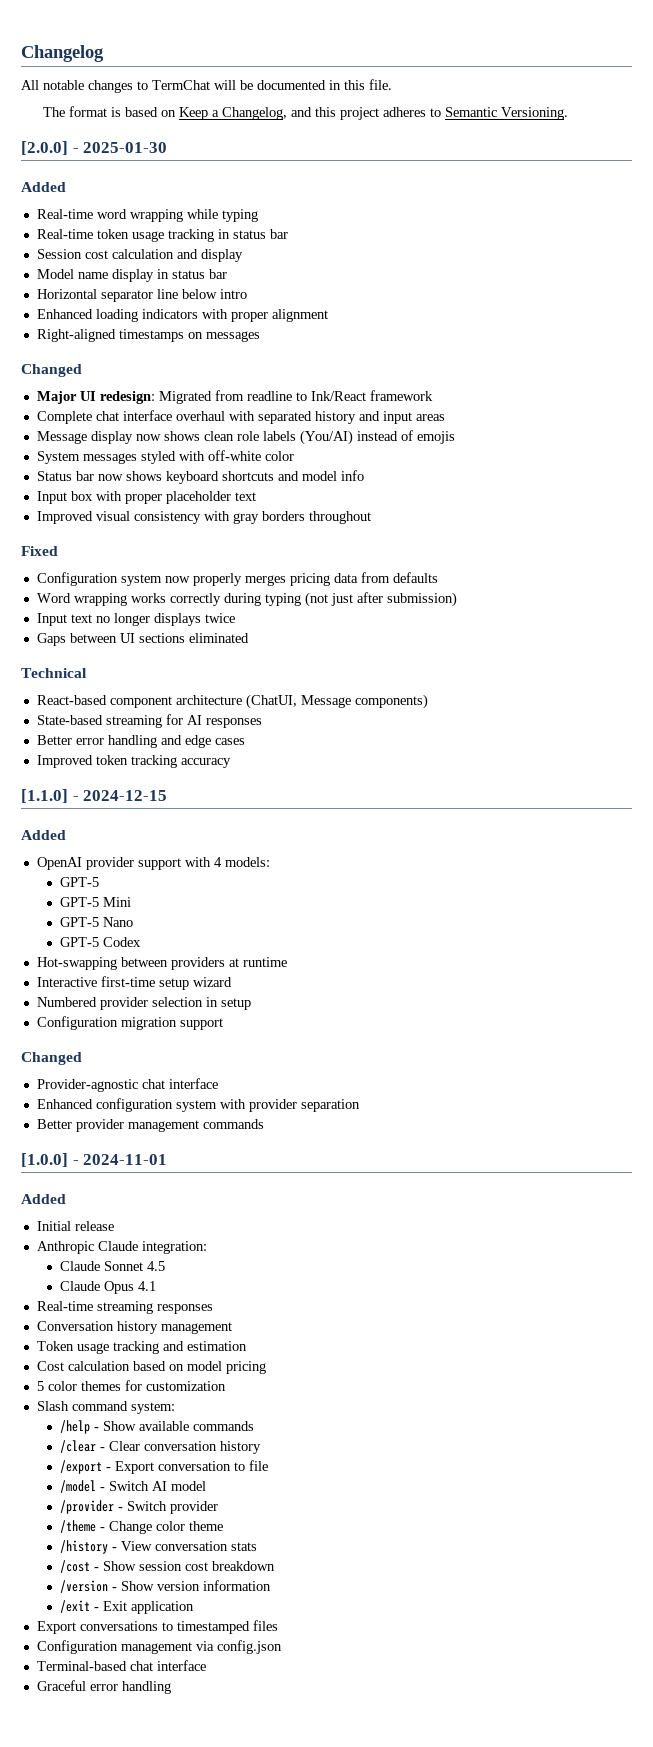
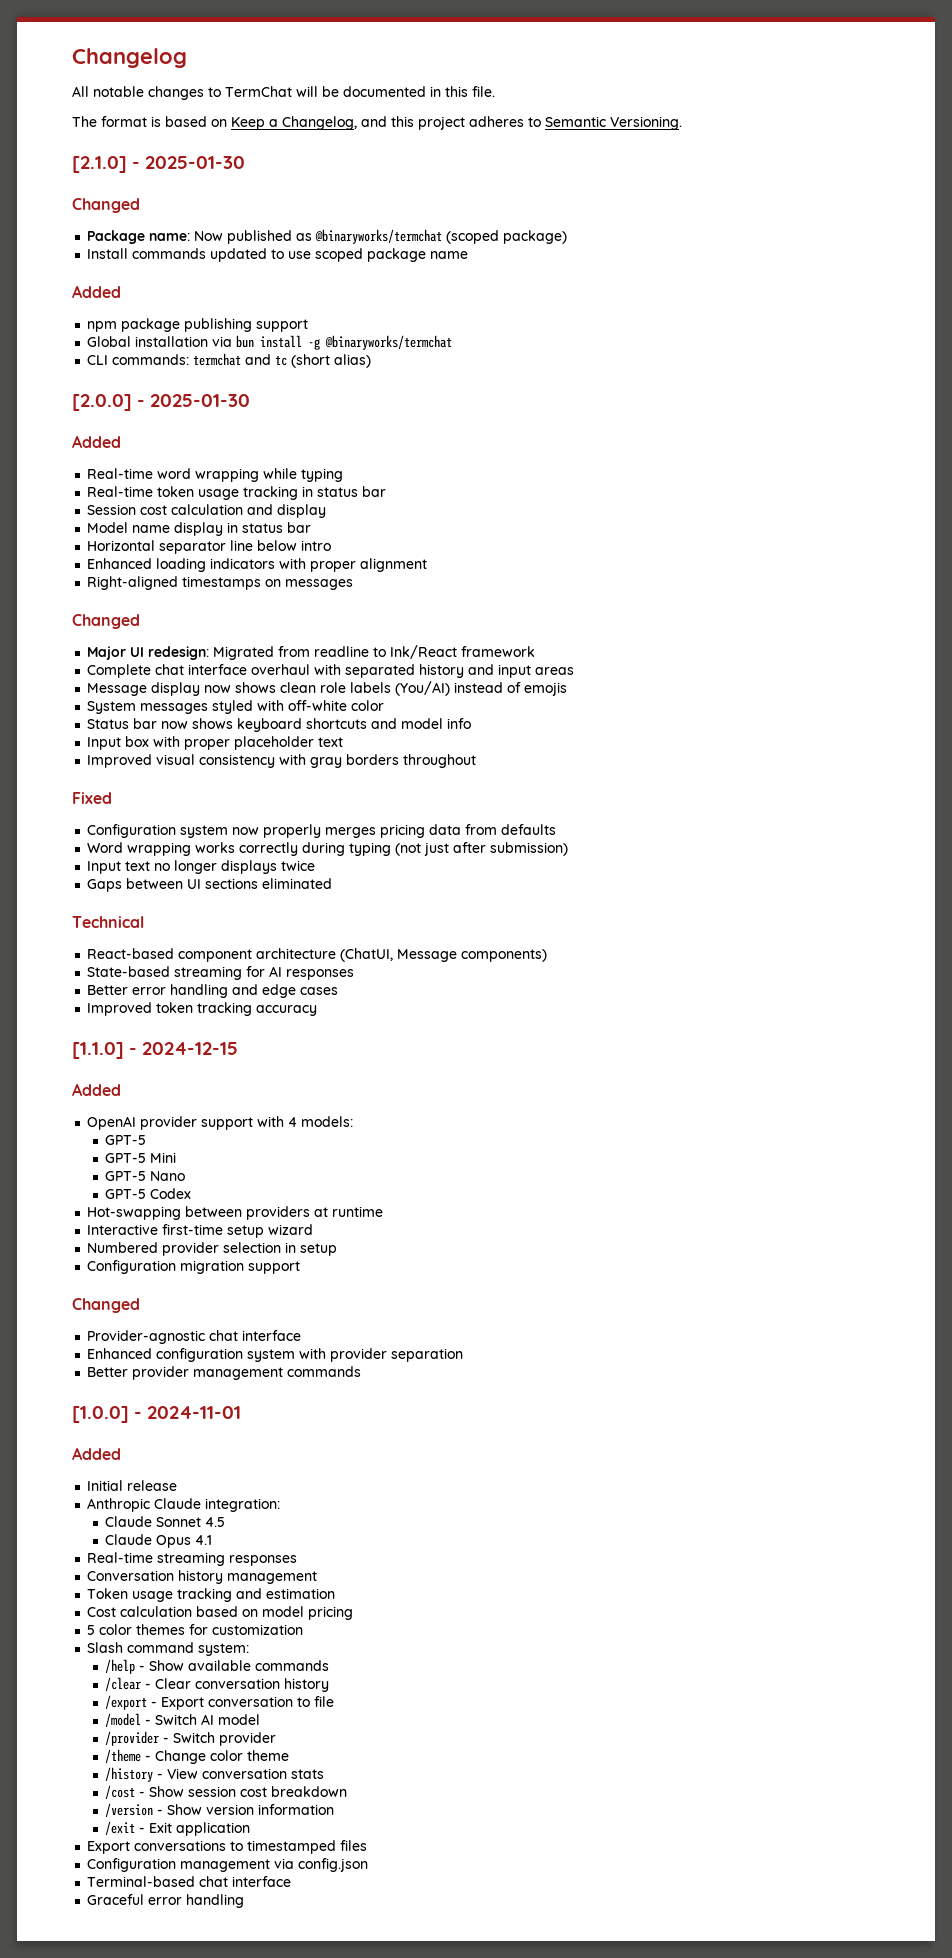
(568, 113) none -> [72,156,246,173] [72,198,140,213] [87,229,568,244] [87,248,469,262] [72,285,121,298] [87,318,309,332] [87,335,453,350] [87,353,372,368] // [2.1.0] - 2025-01-30 // Changed // Package name: Now published as @binaryworks/termchat (scoped package) // Install commands updated to use scoped package name // Added // npm package publishing support // Global installation via bun install -g @binaryworks/termchat // CLI commands: termchat and tc (short alias)

